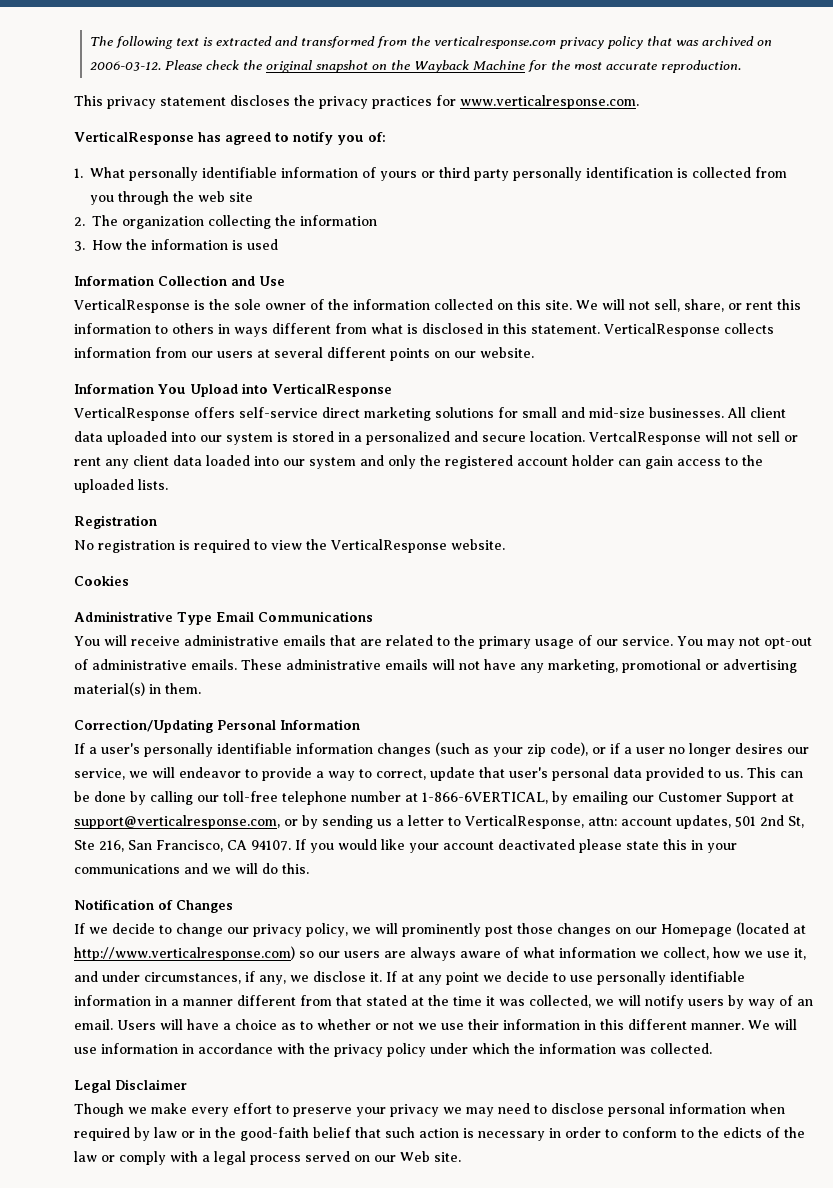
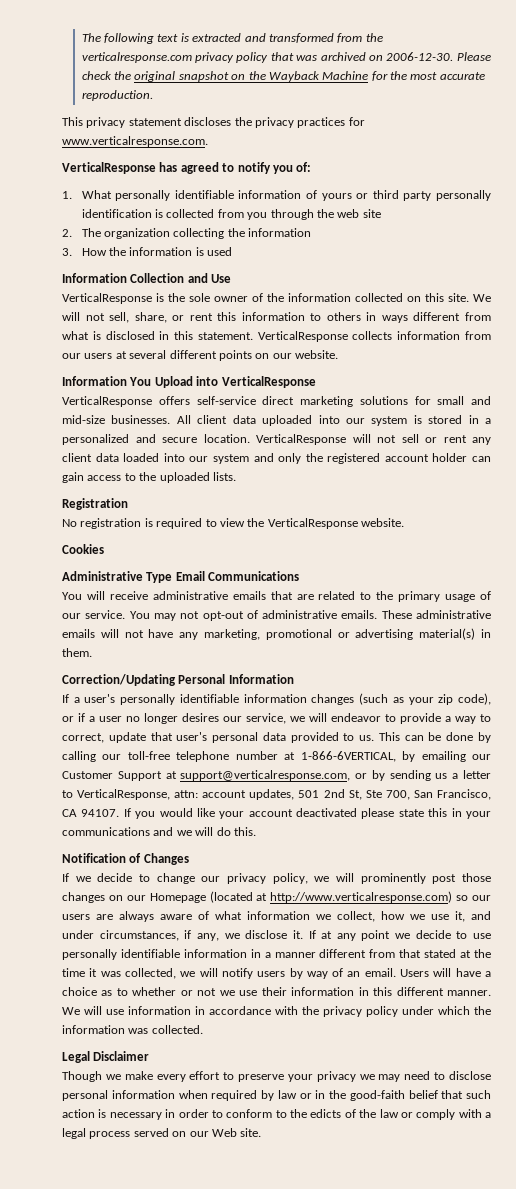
[89,61,161,71] 2006-03-12. -> [386,52,454,61] 2006-12-30.
[589,431,701,445] VertcalResponse -> [256,434,346,445] VerticalResponse
[99,840,124,852] 216, -> [385,790,410,800] 700,

